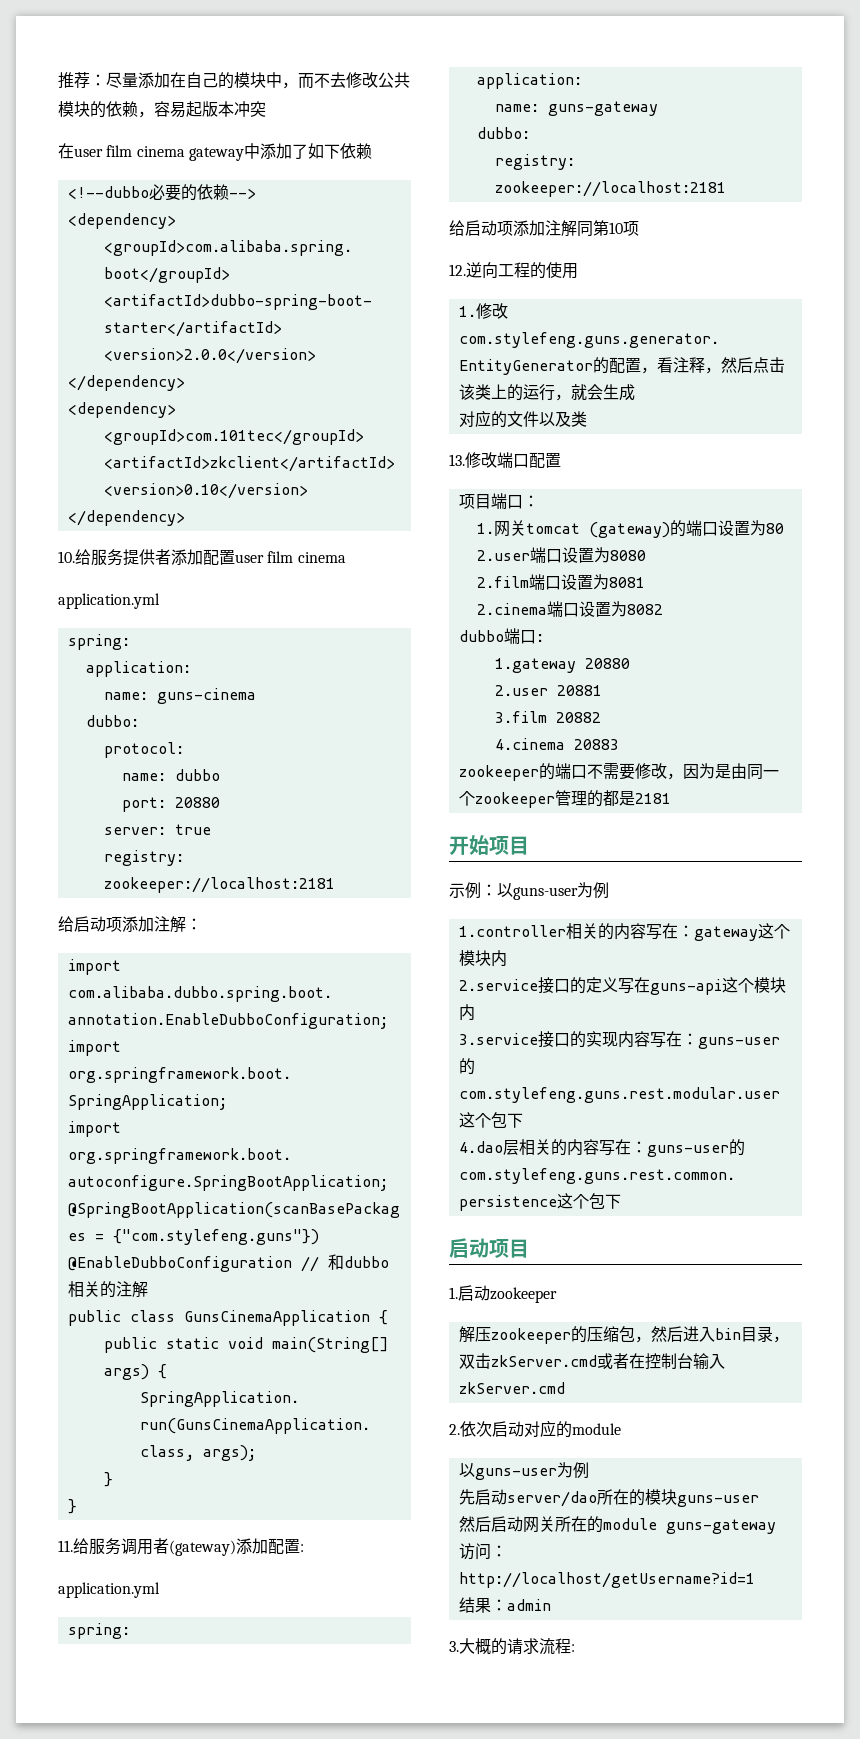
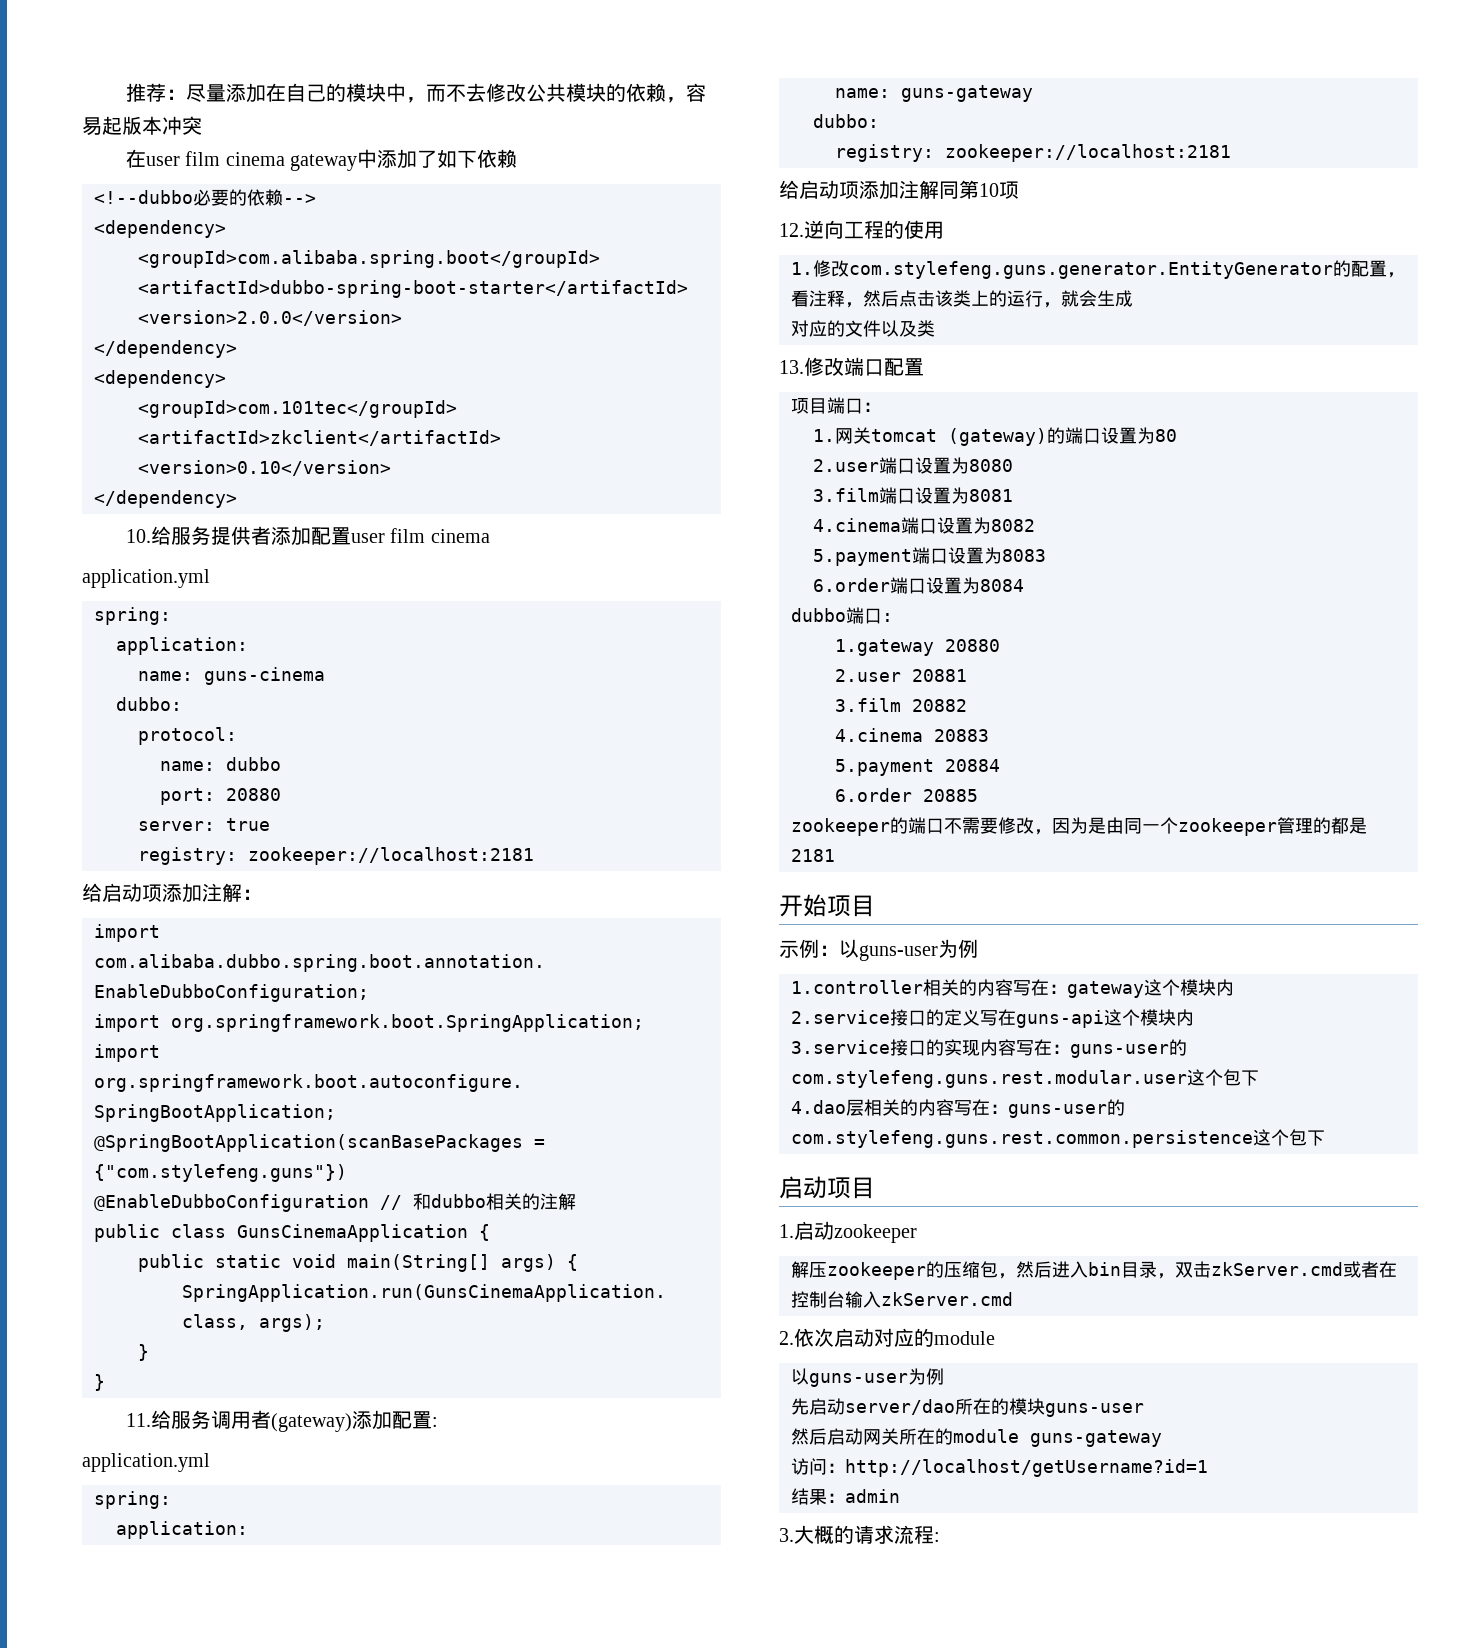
[476,576,529,588] 2.film -> [813,488,879,502] 3.film
[476,603,547,615] 2.cinema -> [813,518,901,532] 4.cinema
(663, 609) none -> [813,547,1046,566] [813,577,1024,594] // 5.payment端口设置为8083 // 6.order端口设置为8084
(619, 744) none -> [835,759,1000,776] [835,788,978,802] // 5.payment 20884 // 6.order 20885

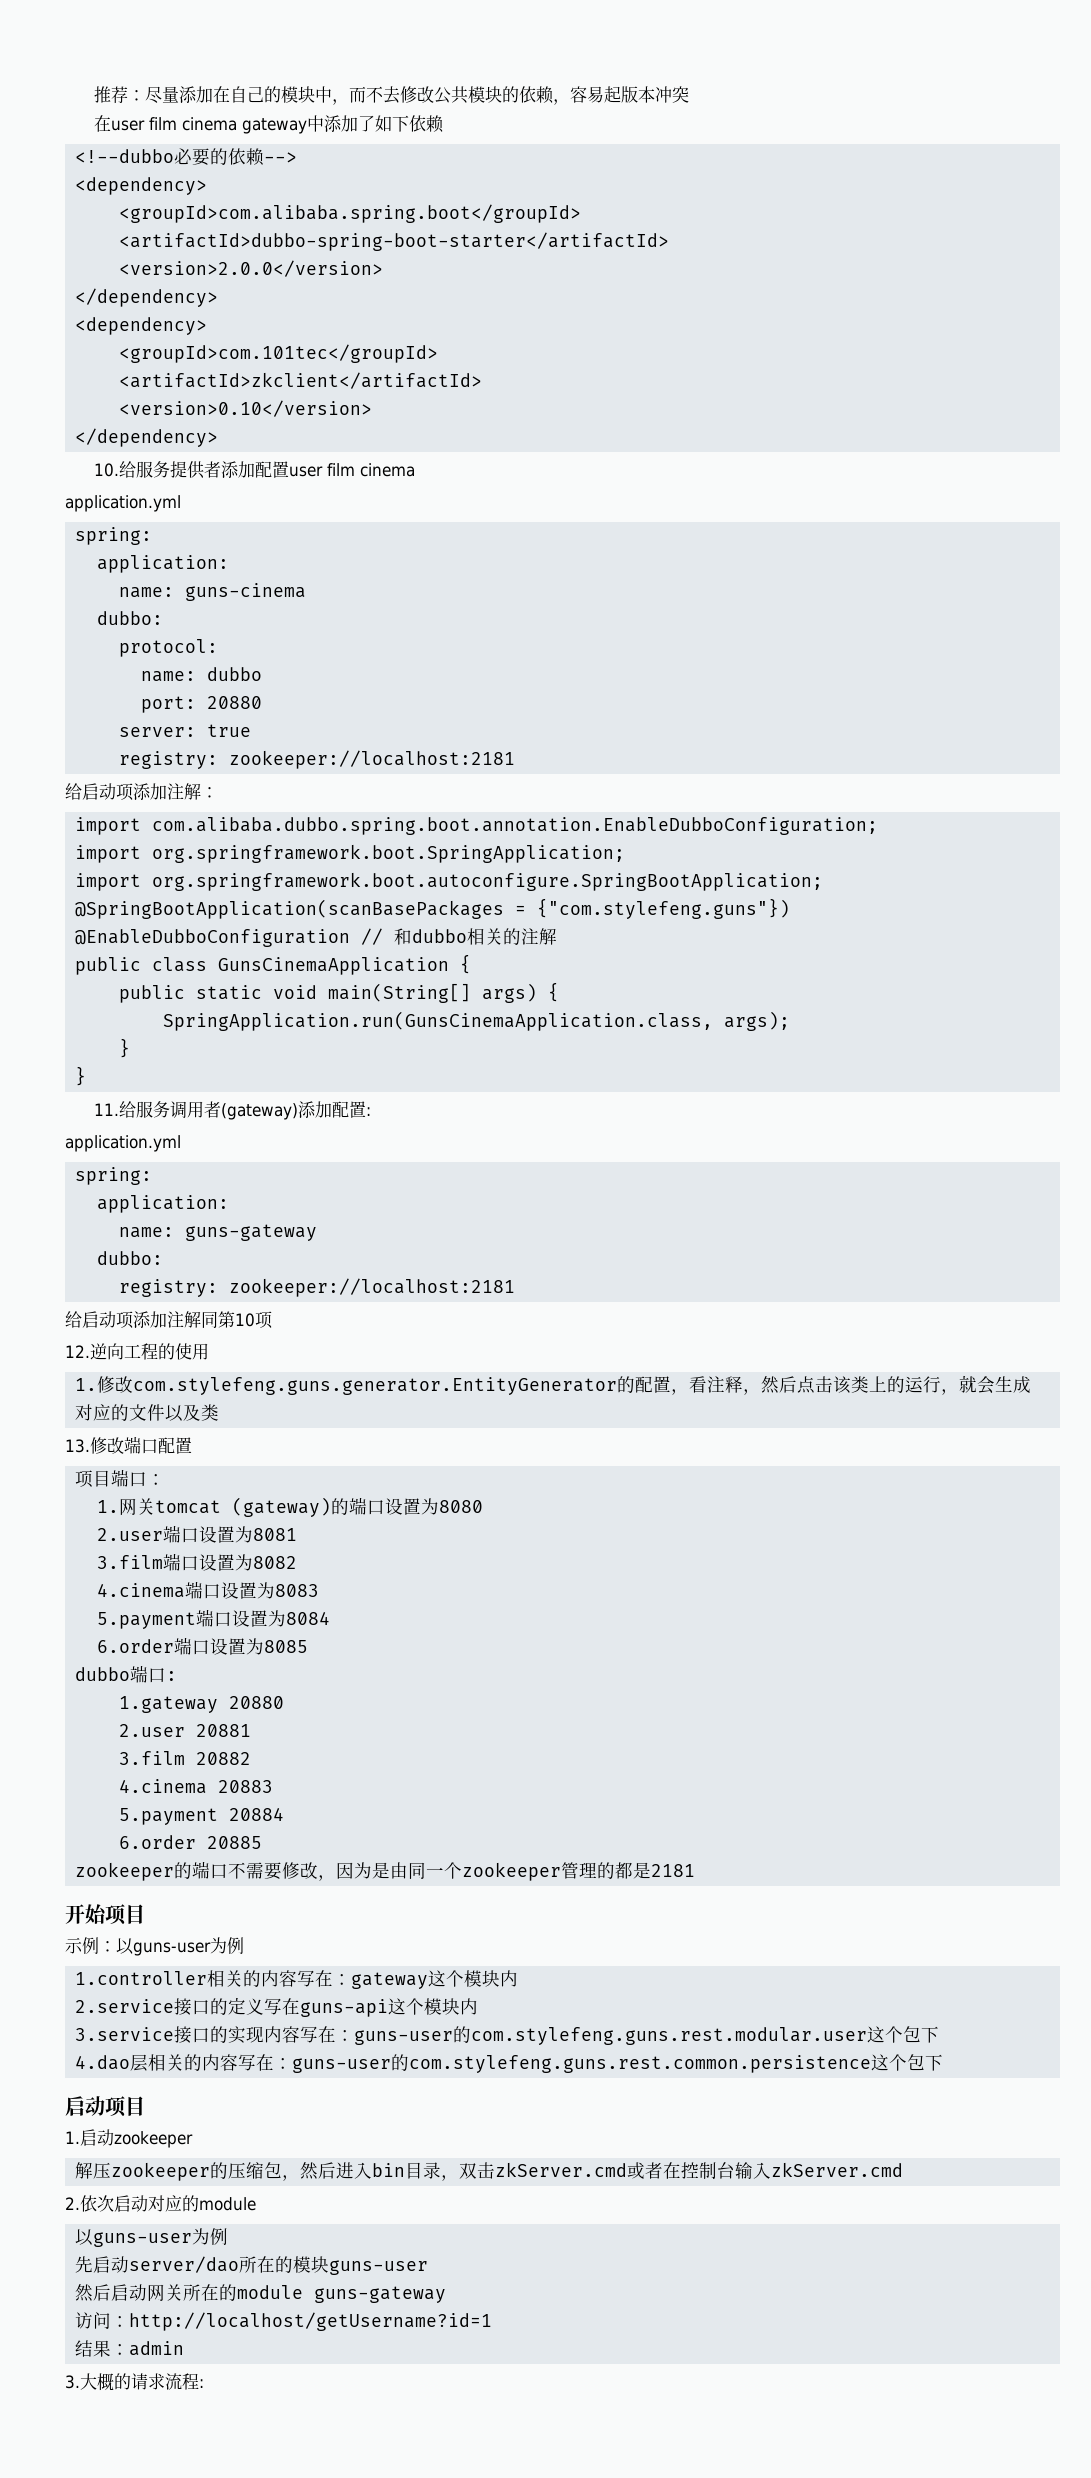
[1155,429,1177,442] 80 -> [439,1500,484,1513] 8080
[969,459,1013,472] 8080 -> [253,1528,298,1541] 8081
[969,489,1013,502] 8081 -> [253,1556,298,1569] 8082
[991,519,1035,532] 8082 -> [275,1584,320,1597] 8083
[1002,549,1046,562] 8083 -> [286,1611,331,1625] 8084
[980,579,1024,592] 8084 -> [264,1640,309,1653] 8085

